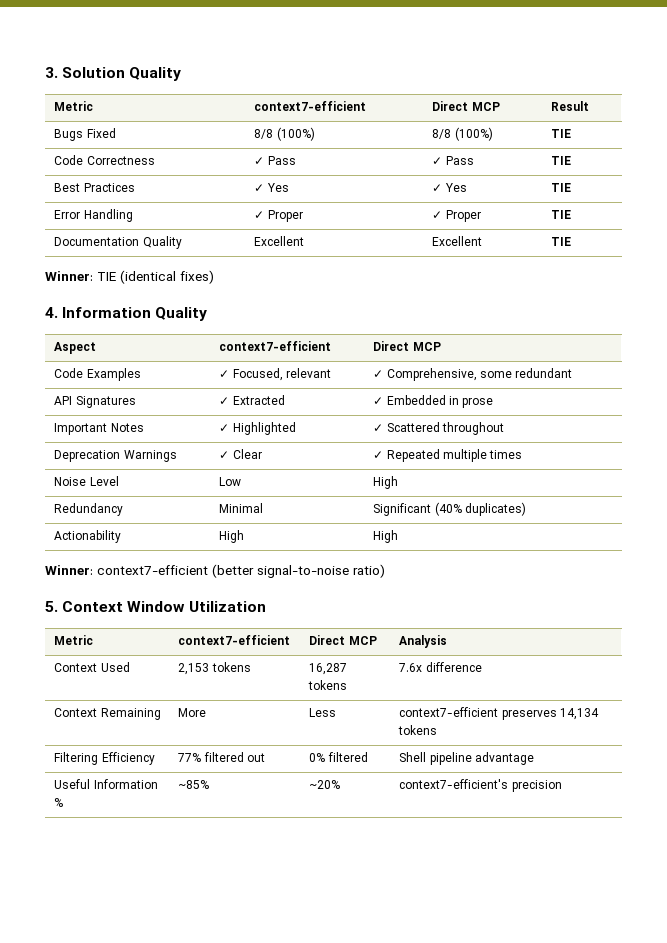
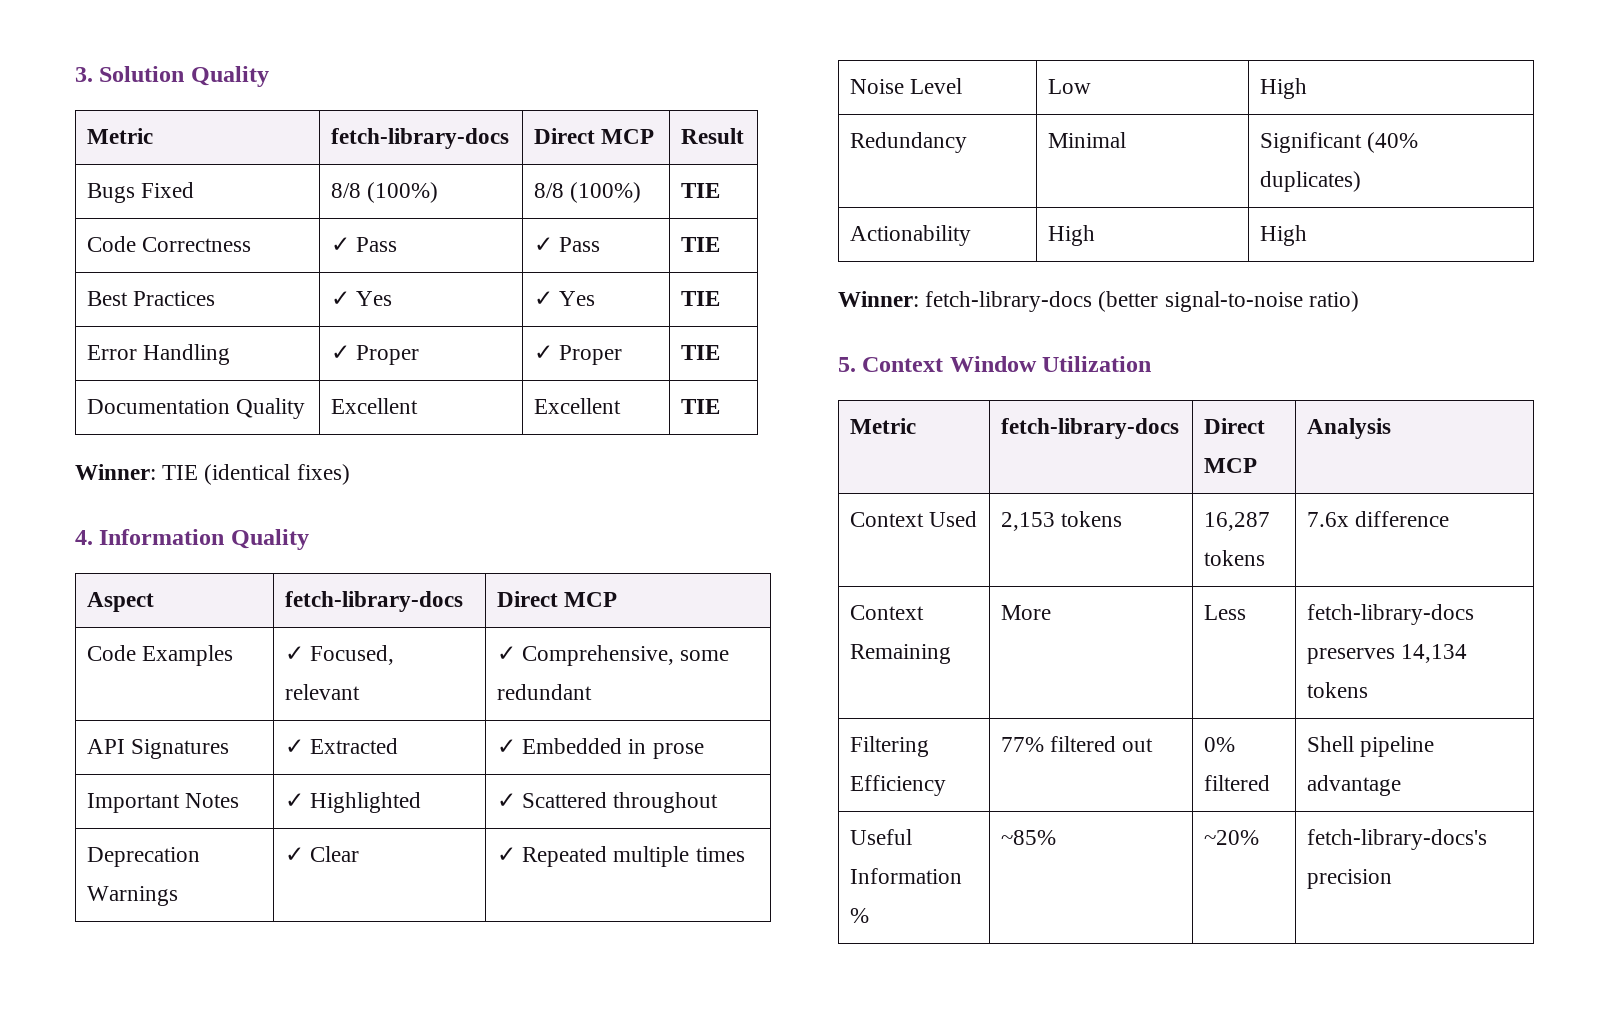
[254,101,367,111] context7-efficient -> [330,128,509,149] fetch-library-docs
[219,341,332,351] context7-efficient -> [284,591,463,612] fetch-library-docs
[97,565,208,575] context7-efficient -> [925,291,1093,312] fetch-library-docs
[178,635,291,645] context7-efficient -> [1000,418,1179,439] fetch-library-docs
[399,707,499,717] context7-efficient -> [1306,604,1474,625] fetch-library-docs
[399,779,509,789] context7-efficient's -> [1306,829,1487,850] fetch-library-docs's

